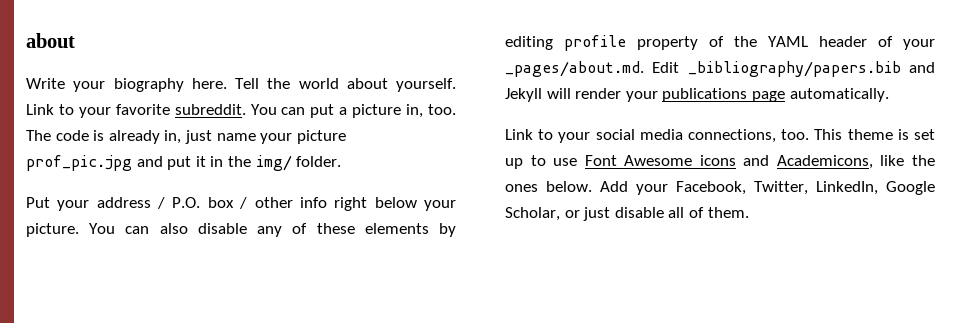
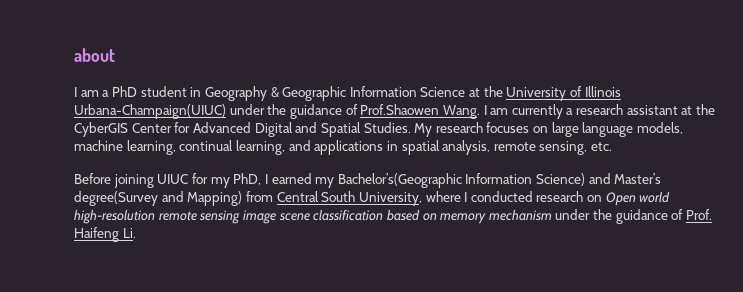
[26,78,456,92] [26,104,457,118] [26,130,346,144] [26,155,342,171] [26,197,457,211] [26,223,457,237] [505,35,935,51] [505,61,935,77] [505,88,889,102] [505,129,935,143] [505,155,935,169] [505,181,935,195] [505,207,749,221] Write your biography here. Tell the world about yourself. Link to your favorite subreddit. You can put a picture in, too. The code is already in, just name your picture prof_pic.jpg and put it in the img/ folder. // Put your address / P.O. box / other info right below your picture. You can also disable any of these elements by editing profile property of the YAML header of your _pages/about.md. Edit _bibliography/papers.bib and Jekyll will render your publications page automatically. // Link to your social media connections, too. This theme is set up to use Font Awesome icons and Academicons, like the ones below. Add your Facebook, Twitter, LinkedIn, Google Scholar, or just disable all of them. -> [74,86,621,101] [74,104,716,119] [74,122,684,137] [74,140,613,155] [74,173,662,188] [74,191,671,206] [74,209,713,224] [74,227,136,242] I am a PhD student in Geography & Geographic Information Science at the University of Illinois Urbana-Champaign(UIUC) under the guidance of Prof.Shaowen Wang. I am currently a research assistant at the CyberGIS Center for Advanced Digital and Spatial Studies. My research focuses on large language models, machine learning, continual learning, and applications in spatial analysis, remote sensing, etc. // Before joining UIUC for my PhD, I earned my Bachelor’s(Geographic Information Science) and Master’s degree(Survey and Mapping) from Central South University, where I conducted research on Open world high-resolution remote sensing image scene classification based on memory mechanism under the guidance of Prof. Haifeng Li.

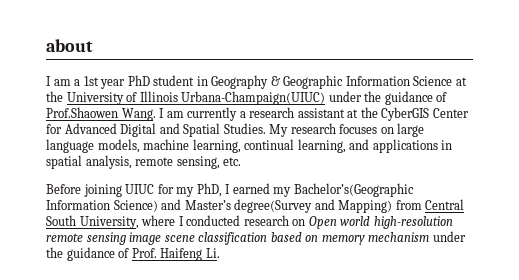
(110, 93) none -> [83,76,126,89] 1st year

